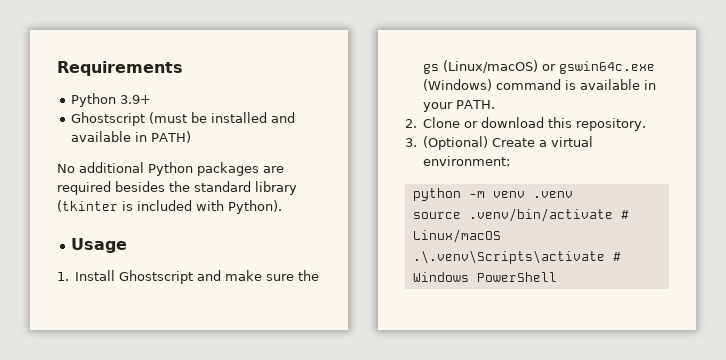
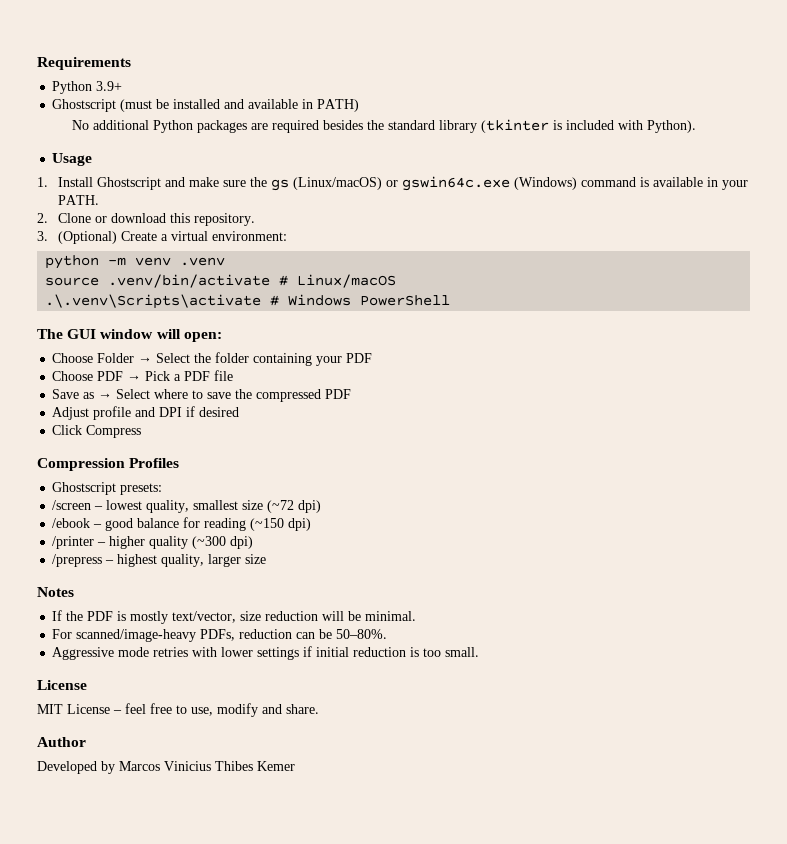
(557, 277) none -> [37,329,222,342] [52,352,373,366] [52,370,234,381] [52,389,352,402] [52,406,240,420] [52,425,142,438] [37,458,180,471] [52,482,163,495] [52,500,322,513] [52,517,312,531] [52,536,254,549] [52,554,267,567] [37,587,74,597] [52,610,417,624] [52,629,388,642] [52,646,480,660] [37,680,87,690] [37,703,319,717] [37,737,86,747] [37,761,295,774] // The GUI window will open: // Choose Folder → Select the folder containing your PDF // Choose PDF → Pick a PDF file // Save as → Select where to save the compressed PDF // Adjust profile and DPI if desired // Click Compress // Compression Profiles // Ghostscript presets: // /screen – lowest quality, smallest size (~72 dpi) // /ebook – good balance for reading (~150 dpi) // /printer – higher quality (~300 dpi) // /prepress – highest quality, larger size // Notes // If the PDF is mostly text/vector, size reduction will be minimal. // For scanned/image-heavy PDFs, reduction can be 50–80%. // Aggressive mode retries with lower settings if initial reduction is too small. // License // MIT License – feel free to use, modify and share. // Author // Developed by Marcos Vinicius Thibes Kemer

